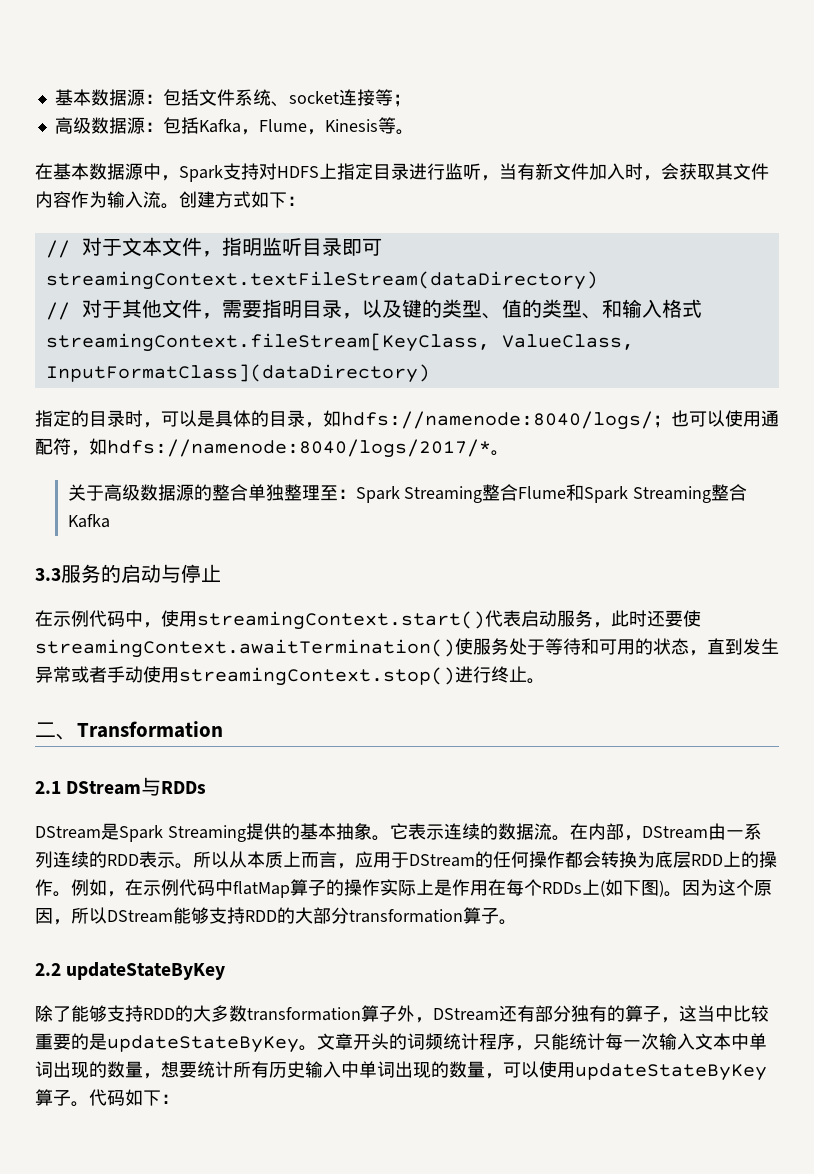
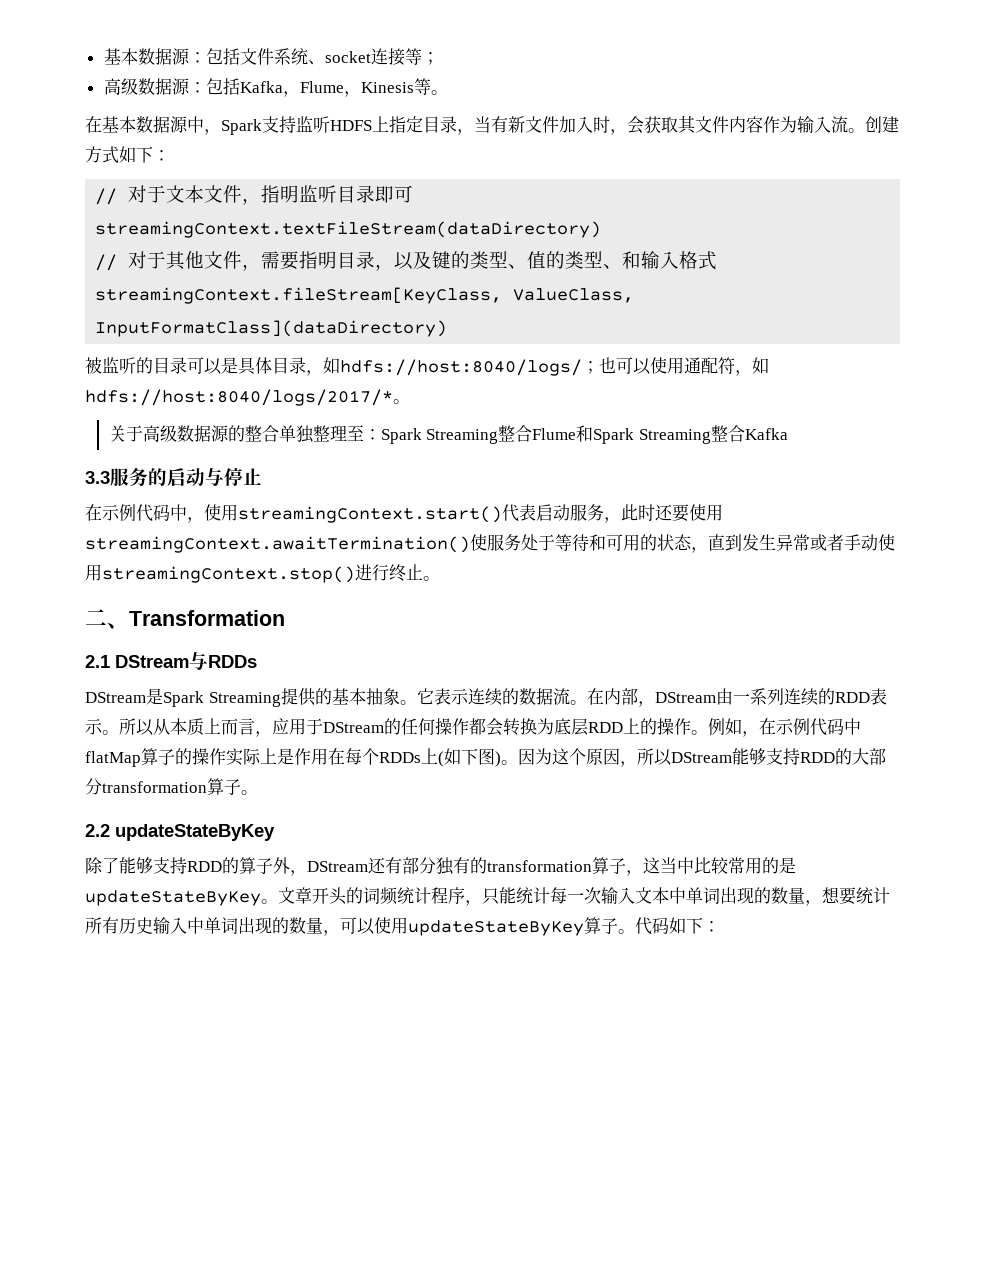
[259,163,277,180] 对 -> [296,116,330,133] 监听
[409,163,481,180] 进行监听 -> (457, 124) none
[35,410,161,428] 指定的目录时， -> [85,357,187,374] 被监听的目录
[251,410,269,427] 的 -> (272, 365) none
[341,411,653,430] hdfs://namenode:8040/logs/ -> [340,359,582,376] hdfs://host:8040/logs/
[107,439,491,458] hdfs://namenode:8040/logs/2017/* -> [85,389,393,406] hdfs://host:8040/logs/2017/*
(701, 618) none -> [706,504,723,521] 用
[193,1005,361,1022] 大多数transformation -> (239, 865) none
(625, 1013) none -> [487,860,592,872] transformation
[35,1033,71,1050] 重要 -> [728,857,762,874] 常用

